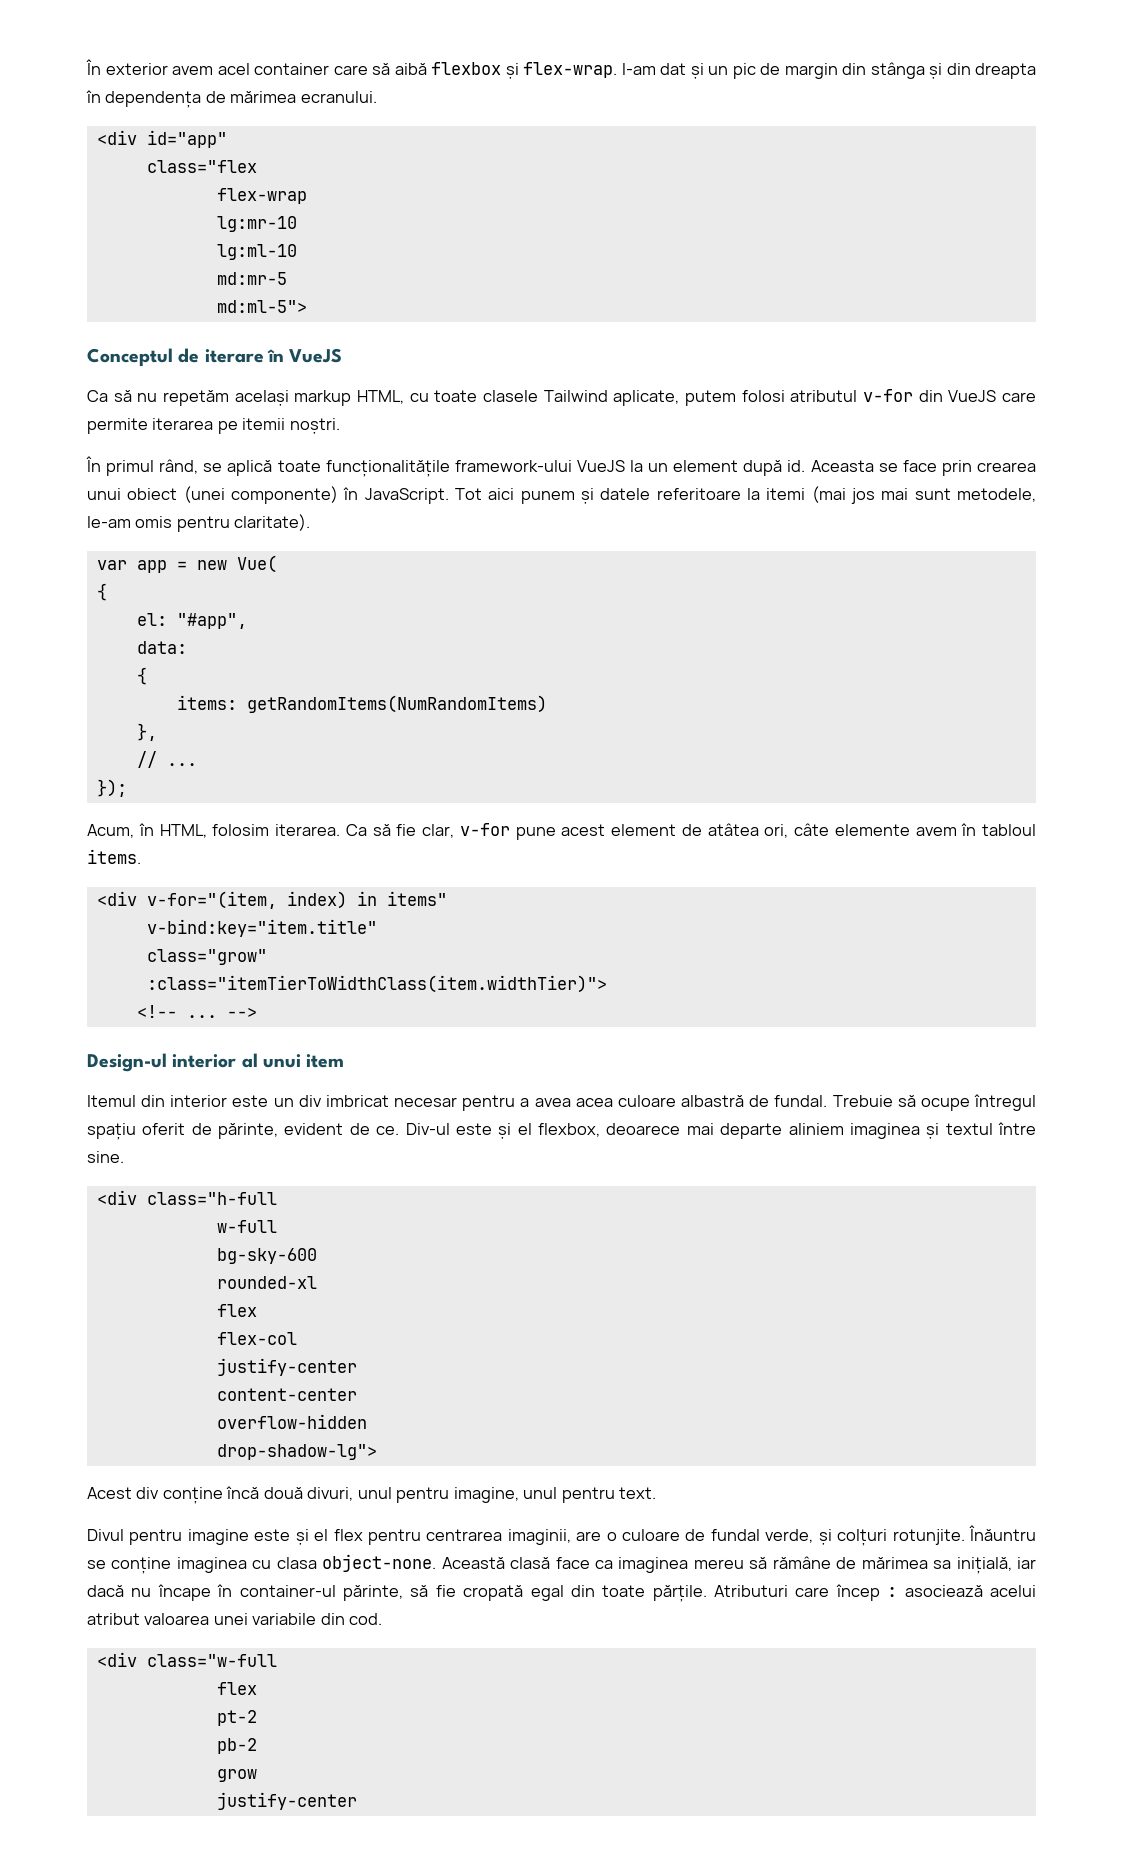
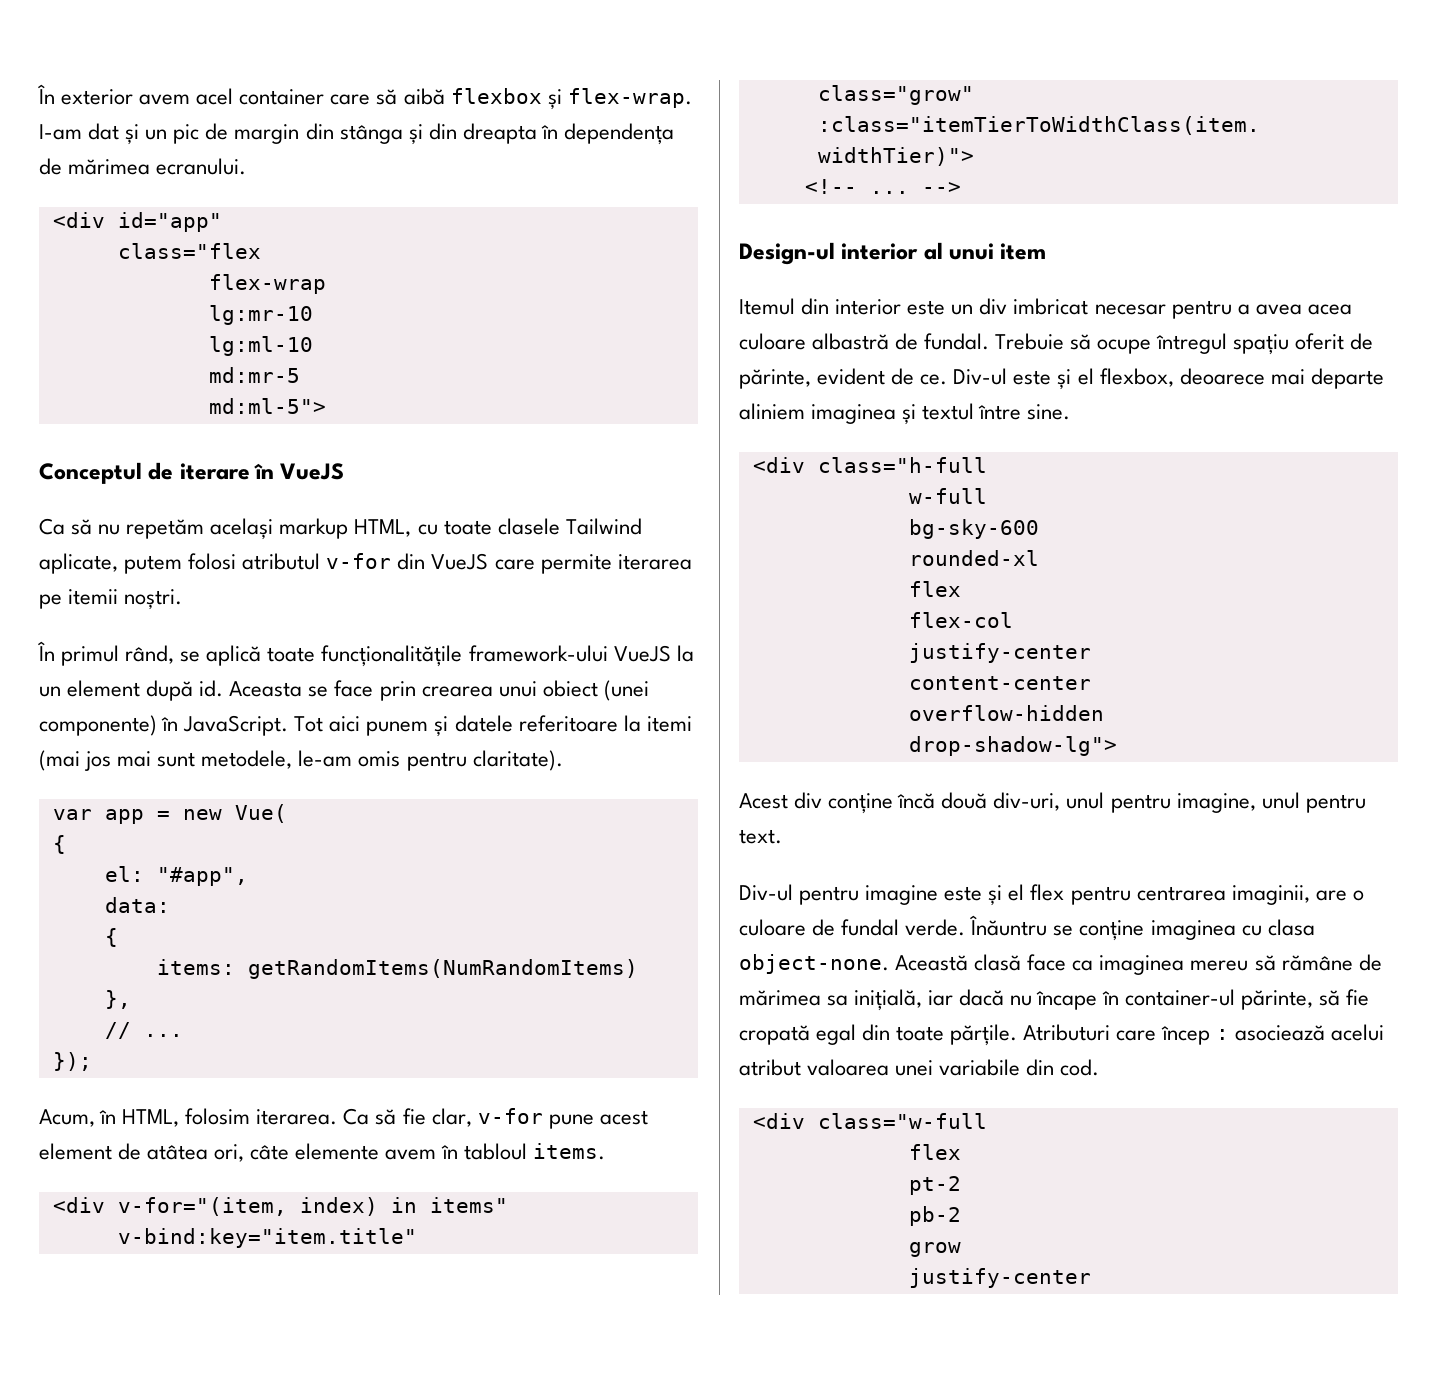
[307,1487,354,1501] divuri, -> [993,792,1061,811] div-uri,
[87,1529,124,1541] Divul -> [739,884,793,901] Div-ul
[765,1529,965,1546] verde, și colțuri rotunjite. -> [905,919,966,936] verde.

